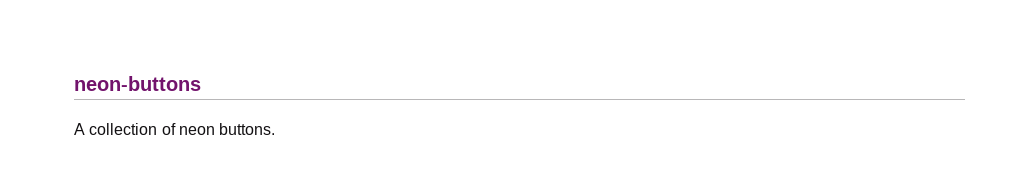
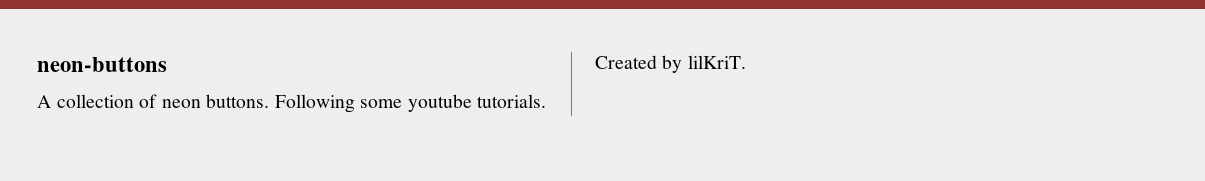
(276, 129) none -> [274,94,546,113] [595,55,746,73] Following some youtube tutorials. Created by lilKriT.

